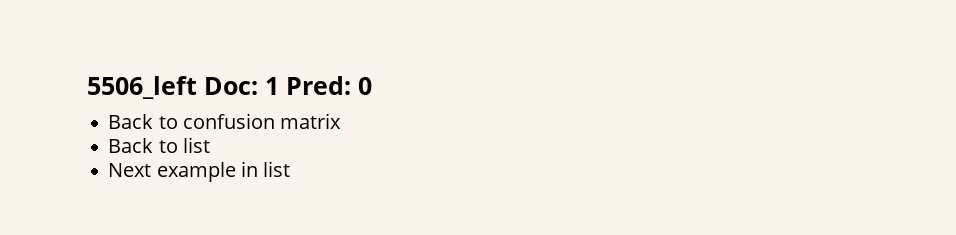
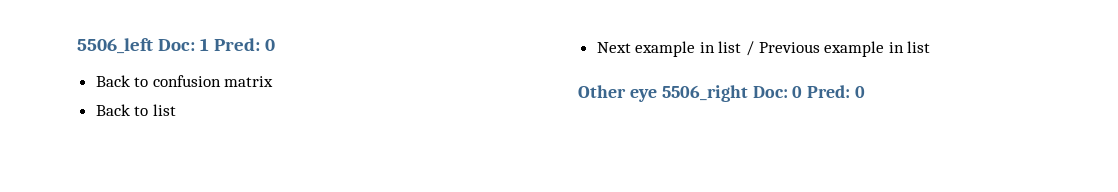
(291, 169) none -> [746,41,931,57] [578,85,866,102] / Previous example in list // Other eye 5506_right Doc: 0 Pred: 0

